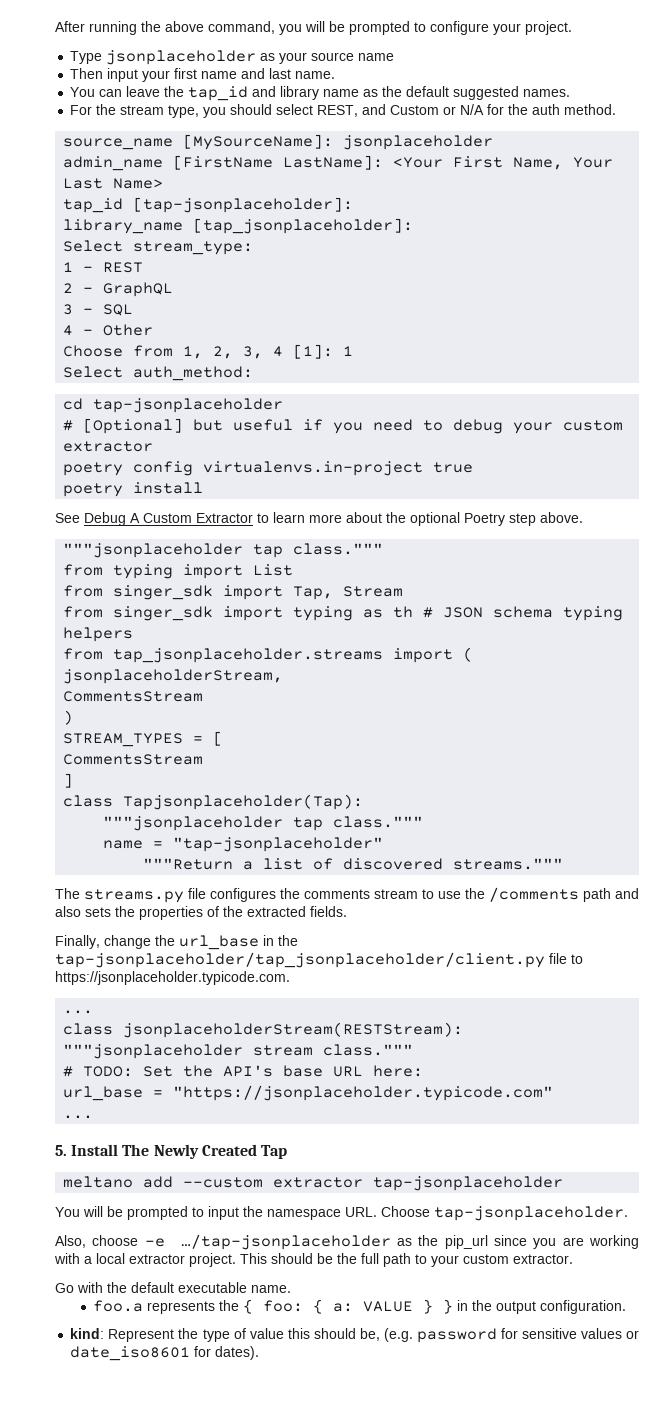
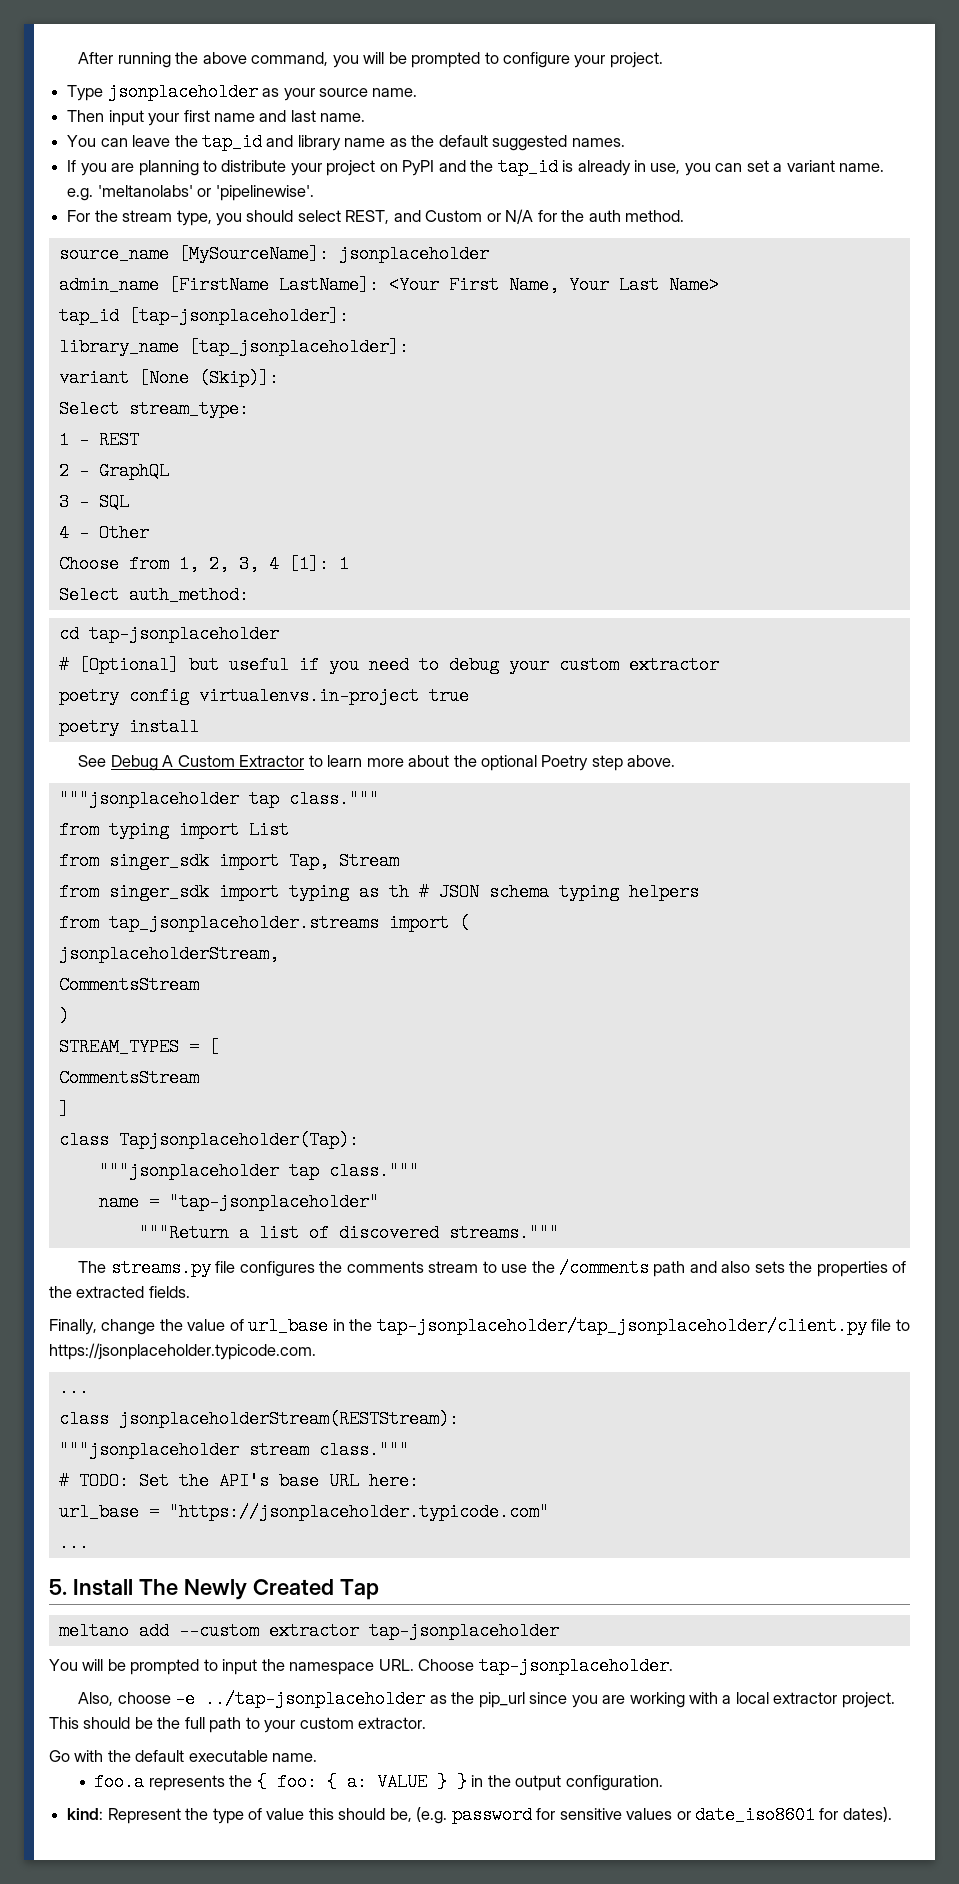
[358,53,395,61] name -> [372,88,418,97] name.
(571, 93) none -> [67,158,885,176] [67,185,314,201] // If you are planning to distribute your project on PyPI and the tap_id is already in use, you can set a variant name. e.g. 'meltanolabs' or 'pipelinewise'.
(414, 226) none -> [58,369,279,387] // variant [None (Skip)]:
(175, 940) none -> [187,1319,244,1331] value of
[180,1234,391,1250] …/tap-jsonplaceholder -> [205,1690,426,1708] ../tap-jsonplaceholder

